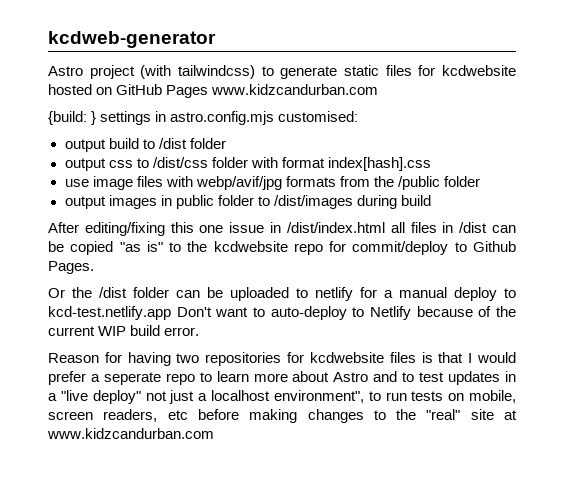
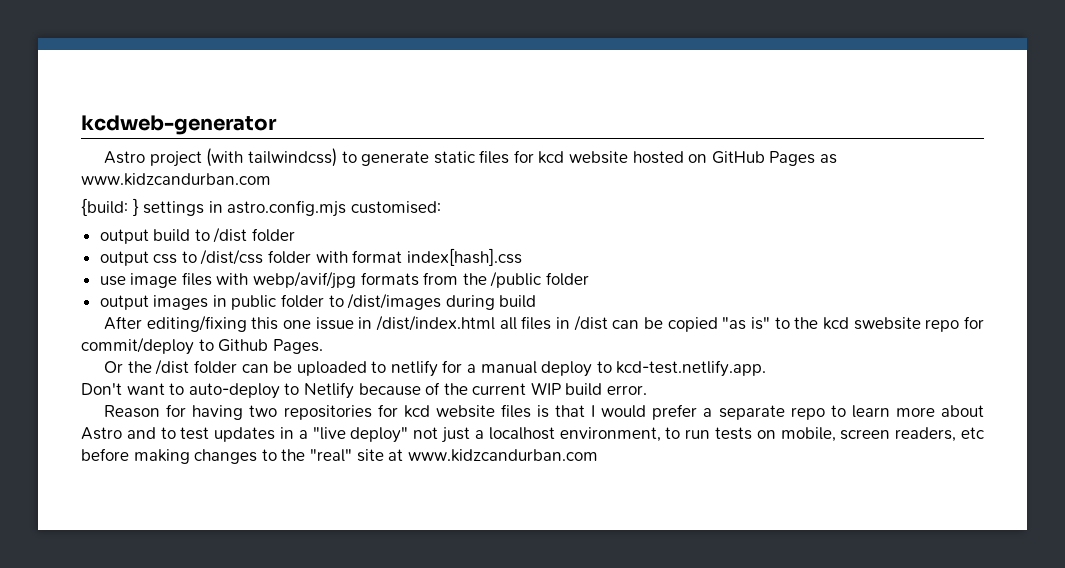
[442,65,516,76] kcdwebsite -> [538,151,629,164] kcd website
(209, 91) none -> [820,154,838,164] as
[213,241,288,252] kcdwebsite -> [823,317,921,330] kcd swebsite
[48,306,171,320] kcd-test.netlify.app -> [616,360,767,377] kcd-test.netlify.app. //
[309,352,384,363] kcdwebsite -> [403,405,495,418] kcd website
[103,372,161,385] seperate -> [718,405,785,420] separate
[273,390,364,403] environment", -> [559,427,661,442] environment,

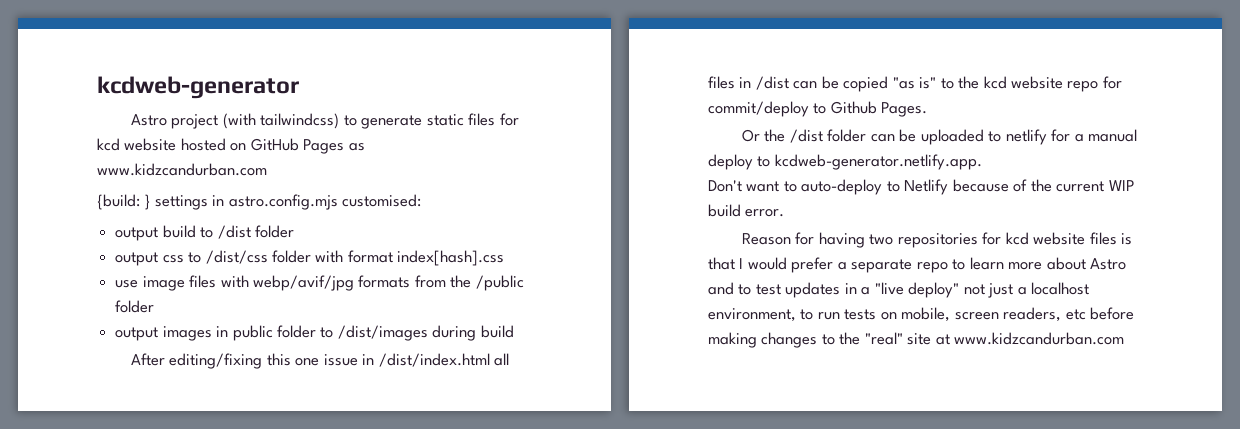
[853,317,921,330] swebsite -> [1011,76,1064,89] website
[616,360,767,377] kcd-test.netlify.app. -> [774,154,982,170] kcdweb-generator.netlify.app.

